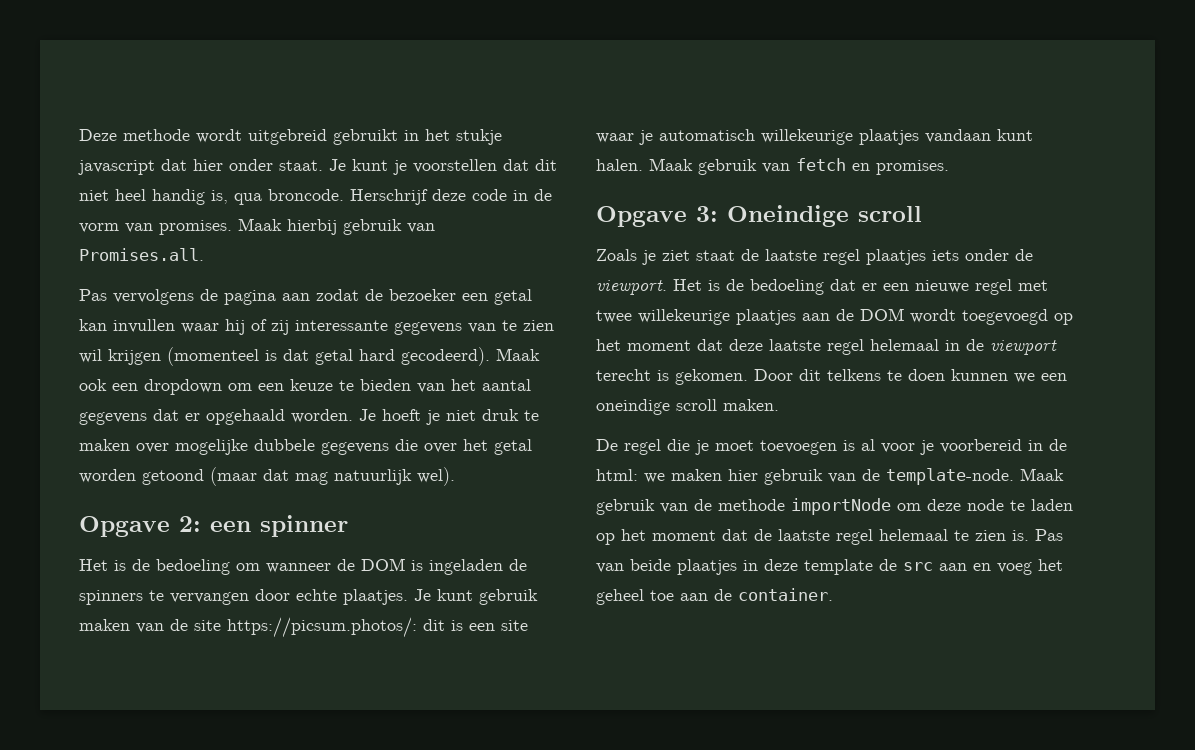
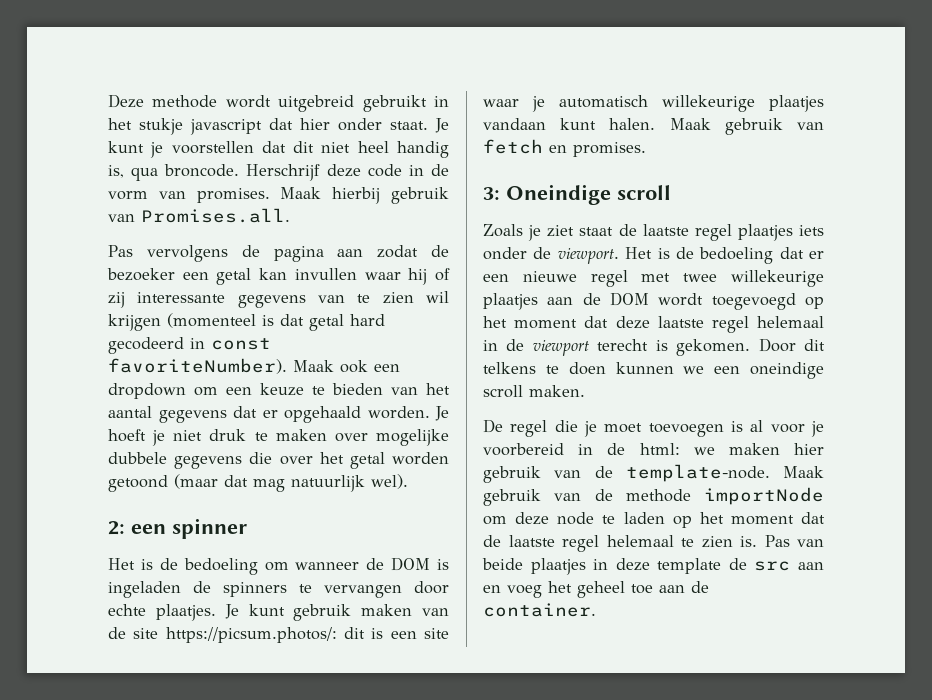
[401,347,490,366] gecodeerd). -> [108,337,271,354] [108,358,287,374] gecodeerd in const favoriteNumber).
[79,516,170,537] Opgave -> (408, 481) none
[596,206,687,227] Opgave -> (646, 149) none

